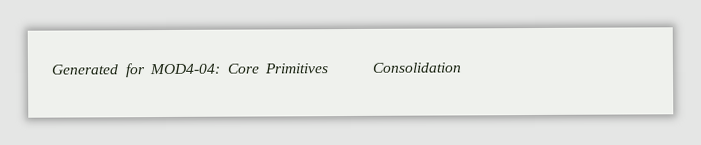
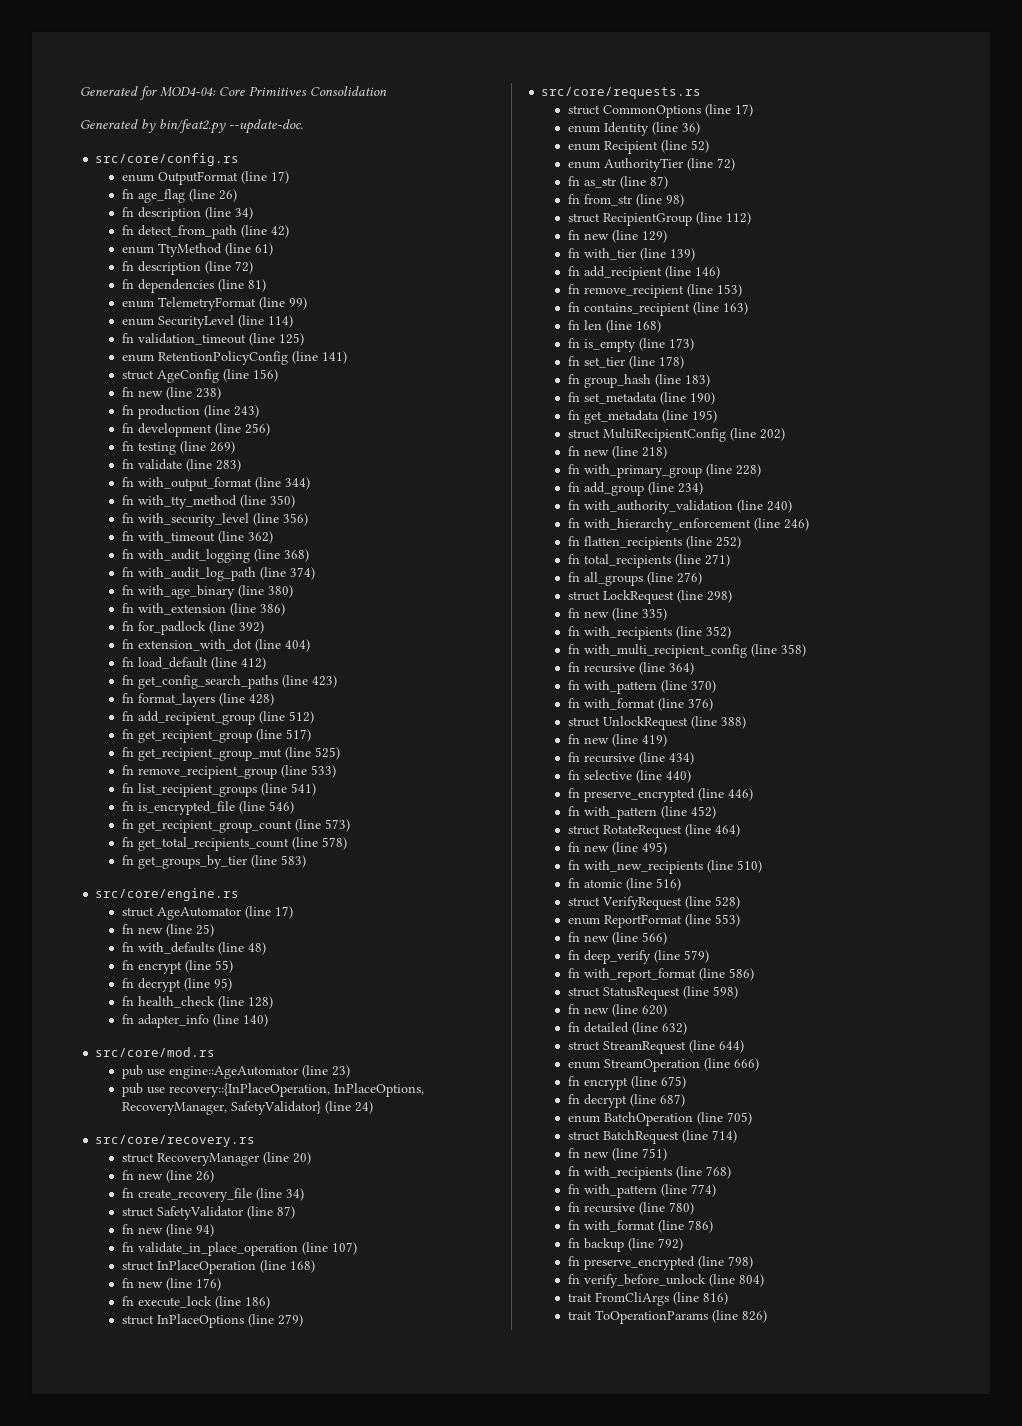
(462, 67) none -> [80,119,303,134] [95,153,240,166] [121,171,289,185] [121,189,237,203] [121,207,253,221] [121,225,289,239] [121,243,273,257] [121,261,253,275] [121,279,266,293] [121,297,307,311] [121,315,293,329] [121,333,304,346] [121,351,347,365] [121,369,278,383] [121,387,221,400] [121,405,259,419] [121,423,270,437] [121,441,235,455] [121,459,241,472] [121,477,310,491] [121,495,295,509] [121,513,308,527] [121,531,273,544] [121,549,309,563] [121,567,315,581] [121,585,293,599] [121,603,285,616] [121,621,264,635] [121,639,310,652] [121,657,266,670] [121,675,337,689] [121,693,274,707] [121,711,314,725] [121,729,311,743] [121,747,340,761] [121,765,336,779] [121,783,316,797] [121,801,294,815] [121,819,350,833] [121,837,347,851] [121,855,306,869] [95,888,240,901] [121,906,293,920] [121,924,214,937] [121,942,266,955] [121,960,233,974] [121,978,232,992] [121,996,273,1009] [121,1014,268,1028] [95,1047,216,1057] [121,1065,350,1079] [121,1083,424,1097] [121,1101,373,1115] [95,1135,256,1147] [121,1152,311,1166] [121,1170,214,1183] [121,1188,304,1202] [121,1206,295,1220] [121,1224,214,1237] [121,1242,357,1256] [121,1260,315,1274] [121,1278,221,1291] [121,1296,270,1309] [121,1314,303,1328] [541,87,702,99] [567,104,753,118] [567,122,700,136] [567,140,709,154] [567,158,735,172] [567,176,668,189] [567,194,684,207] [567,212,751,226] [567,230,667,243] [567,248,695,261] [567,266,720,280] [567,284,742,298] [567,302,748,316] [567,320,661,333] [567,338,694,352] [567,356,684,369] [567,374,710,388] [567,392,715,405] [567,410,717,424] [567,428,785,442] [567,446,667,459] [567,464,761,478] [567,482,703,496] [567,500,792,514] [567,518,809,532] [567,536,741,550] [567,554,730,568] [567,572,702,586] [567,590,732,604] [567,608,667,621] [567,626,731,640] [567,644,806,658] [567,662,694,675] [567,680,716,694] [567,698,713,711] [567,716,746,730] [567,734,667,747] [567,752,694,765] [567,770,691,783] [567,788,753,802] [567,806,716,820] [567,824,740,838] [567,842,667,855] [567,860,762,874] [567,878,681,891] [567,896,740,910] [567,914,740,928] [567,932,667,945] [567,950,709,964] [567,968,754,982] [567,986,738,1000] [567,1004,667,1017] [567,1022,687,1035] [567,1040,744,1054] [567,1058,759,1072] [567,1076,686,1090] [567,1094,685,1108] [567,1112,752,1126] [567,1130,737,1144] [567,1148,667,1161] [567,1166,731,1180] [567,1184,716,1198] [567,1202,694,1215] [567,1220,713,1233] [567,1238,683,1252] [567,1256,753,1270] [567,1274,764,1288] [567,1292,728,1306] [567,1310,767,1324] // Generated by bin/feat2.py --update-doc. // src/core/config.rs // enum OutputFormat (line 17) // fn age_flag (line 26) // fn description (line 34) // fn detect_from_path (line 42) // enum TtyMethod (line 61) // fn description (line 72) // fn dependencies (line 81) // enum TelemetryFormat (line 99) // enum SecurityLevel (line 114) // fn validation_timeout (line 125) // enum RetentionPolicyConfig (line 141) // struct AgeConfig (line 156) // fn new (line 238) // fn production (line 243) // fn development (line 256) // fn testing (line 269) // fn validate (line 283) // fn with_output_format (line 344) // fn with_tty_method (line 350) // fn with_security_level (line 356) // fn with_timeout (line 362) // fn with_audit_logging (line 368) // fn with_audit_log_path (line 374) // fn with_age_binary (line 380) // fn with_extension (line 386) // fn for_padlock (line 392) // fn extension_with_dot (line 404) // fn load_default (line 412) // fn get_config_search_paths (line 423) // fn format_layers (line 428) // fn add_recipient_group (line 512) // fn get_recipient_group (line 517) // fn get_recipient_group_mut (line 525) // fn remove_recipient_group (line 533) // fn list_recipient_groups (line 541) // fn is_encrypted_file (line 546) // fn get_recipient_group_count (line 573) // fn get_total_recipients_count (line 578) // fn get_groups_by_tier (line 583) // src/core/engine.rs // struct AgeAutomator (line 17) // fn new (line 25) // fn with_defaults (line 48) // fn encrypt (line 55) // fn decrypt (line 95) // fn health_check (line 128) // fn adapter_info (line 140) // src/core/mod.rs // pub use engine::AgeAutomator (line 23) // pub use recovery::{InPlaceOperation, InPlaceOptions, RecoveryManager, SafetyValidator} (line 24) // src/core/recovery.rs // struct RecoveryManager (line 20) // fn new (line 26) // fn create_recovery_file (line 34) // struct SafetyValidator (line 87) // fn new (line 94) // fn validate_in_place_operation (line 107) // struct InPlaceOperation (line 168) // fn new (line 176) // fn execute_lock (line 186) // struct InPlaceOptions (line 279) // src/core/requests.rs // struct CommonOptions (line 17) // enum Identity (line 36) // enum Recipient (line 52) // enum AuthorityTier (line 72) // fn as_str (line 87) // fn from_str (line 98) // struct RecipientGroup (line 112) // fn new (line 129) // fn with_tier (line 139) // fn add_recipient (line 146) // fn remove_recipient (line 153) // fn contains_recipient (line 163) // fn len (line 168) // fn is_empty (line 173) // fn set_tier (line 178) // fn group_hash (line 183) // fn set_metadata (line 190) // fn get_metadata (line 195) // struct MultiRecipientConfig (line 202) // fn new (line 218) // fn with_primary_group (line 228) // fn add_group (line 234) // fn with_authority_validation (line 240) // fn with_hierarchy_enforcement (line 246) // fn flatten_recipients (line 252) // fn total_recipients (line 271) // fn all_groups (line 276) // struct LockRequest (line 298) // fn new (line 335) // fn with_recipients (line 352) // fn with_multi_recipient_config (line 358) // fn recursive (line 364) // fn with_pattern (line 370) // fn with_format (line 376) // struct UnlockRequest (line 388) // fn new (line 419) // fn recursive (line 434) // fn selective (line 440) // fn preserve_encrypted (line 446) // fn with_pattern (line 452) // struct RotateRequest (line 464) // fn new (line 495) // fn with_new_recipients (line 510) // fn atomic (line 516) // struct VerifyRequest (line 528) // enum ReportFormat (line 553) // fn new (line 566) // fn deep_verify (line 579) // fn with_report_format (line 586) // struct StatusRequest (line 598) // fn new (line 620) // fn detailed (line 632) // struct StreamRequest (line 644) // enum StreamOperation (line 666) // fn encrypt (line 675) // fn decrypt (line 687) // enum BatchOperation (line 705) // struct BatchRequest (line 714) // fn new (line 751) // fn with_recipients (line 768) // fn with_pattern (line 774) // fn recursive (line 780) // fn with_format (line 786) // fn backup (line 792) // fn preserve_encrypted (line 798) // fn verify_before_unlock (line 804) // trait FromCliArgs (line 816) // trait ToOperationParams (line 826)

